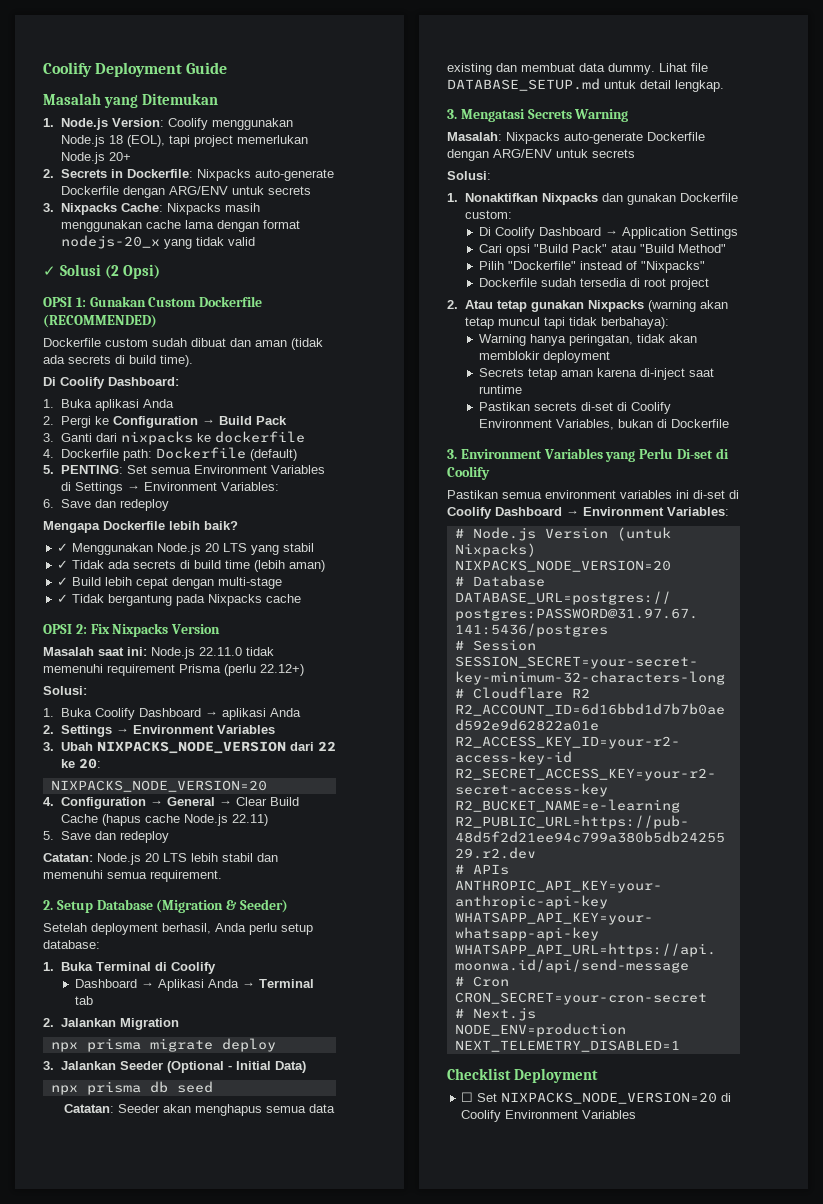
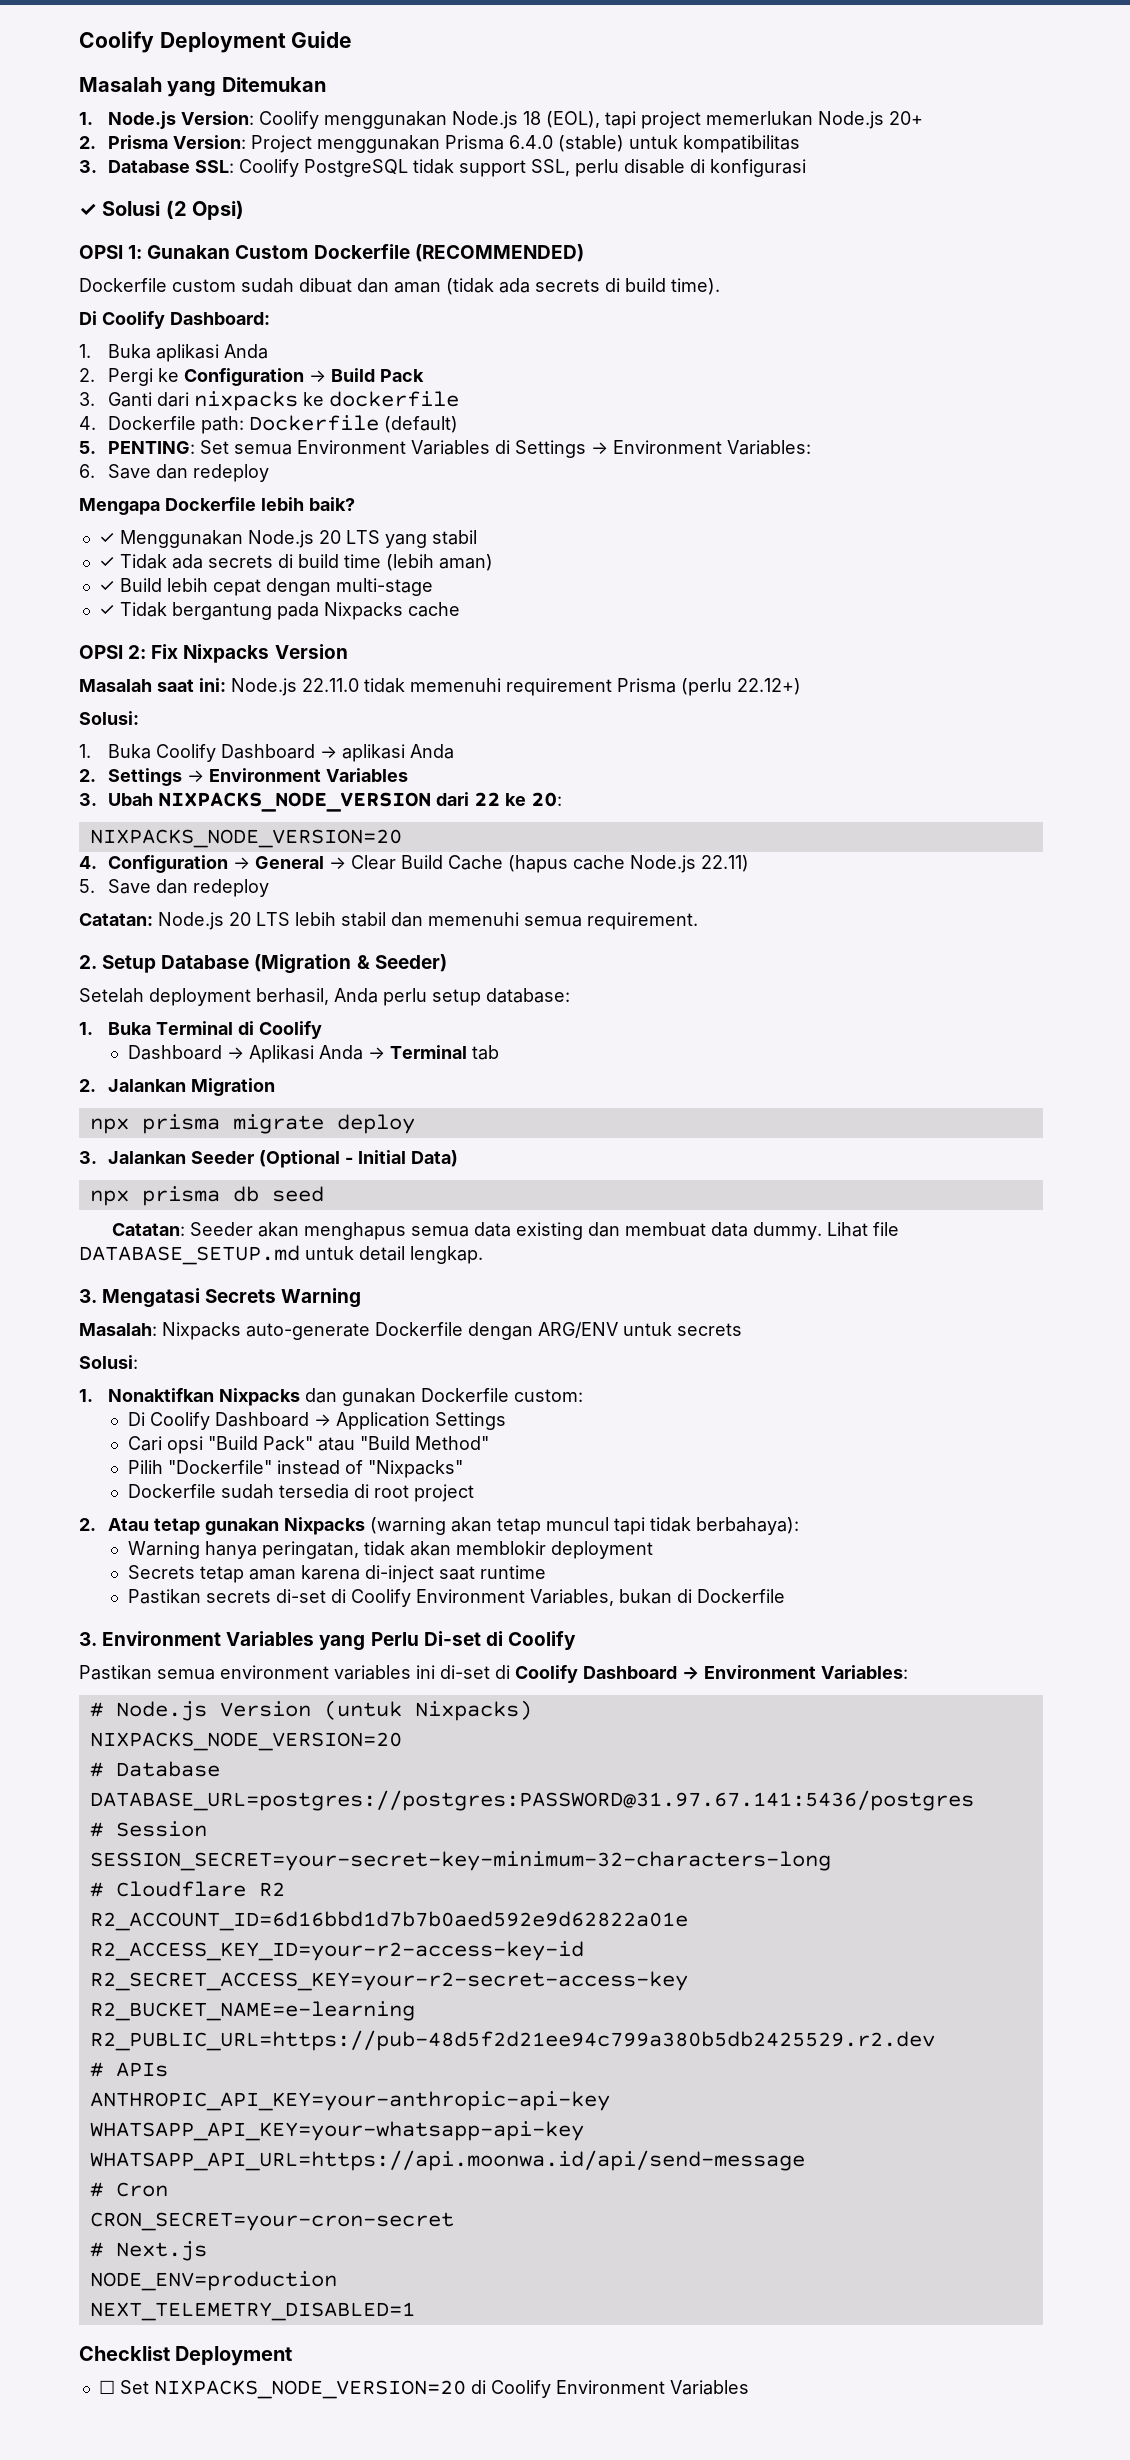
[60,169,334,181] [60,186,311,198] [43,203,260,215] [60,220,300,232] [60,235,255,249] Secrets in Dockerfile: Nixpacks auto-generate Dockerfile dengan ARG/ENV untuk secrets // 3. Nixpacks Cache: Nixpacks masih menggunakan cache lama dengan format nodejs-20_x yang tidak valid -> [107,135,800,153] [79,159,806,177] Prisma Version: Project menggunakan Prisma 6.4.0 (stable) untuk kompatibilitas // 3. Database SSL: Coolify PostgreSQL tidak support SSL, perlu disable di konfigurasi

